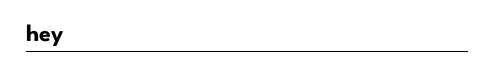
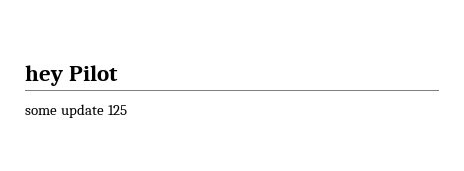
(64, 35) none -> [69,65,119,81] [25,104,127,118] Pilot // some update 125

